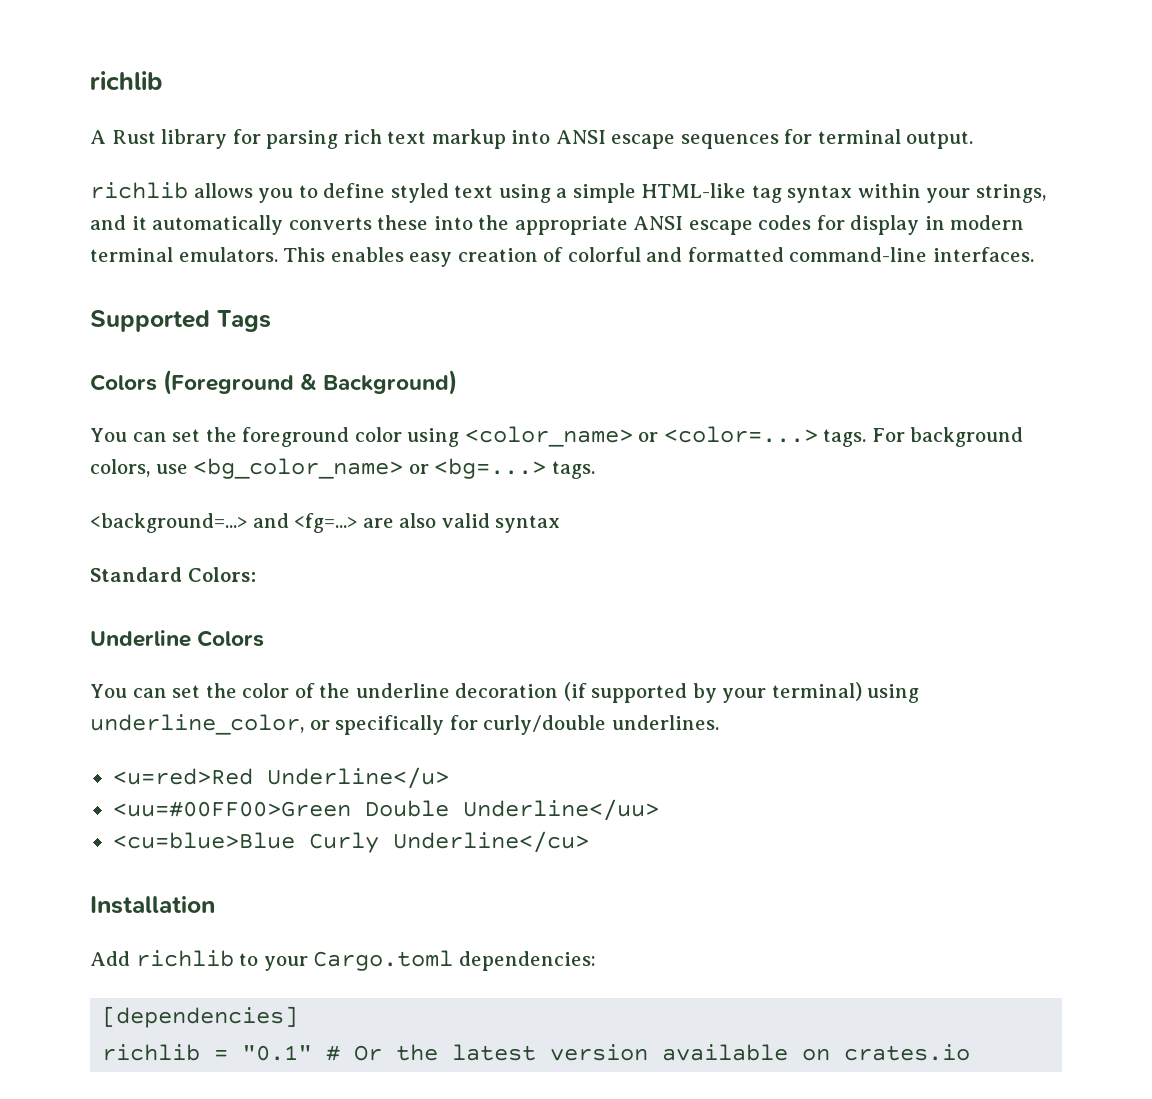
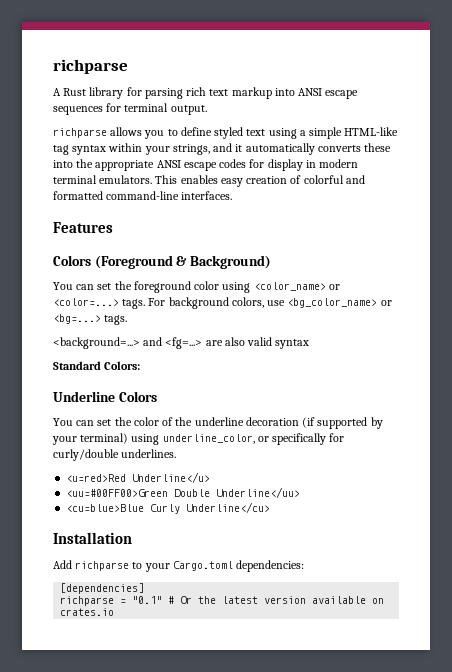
[90,71,163,90] richlib -> [53,59,128,74] richparse
[90,182,188,199] richlib -> [53,128,107,138] richparse
[90,310,271,332] Supported Tags -> [53,222,113,233] Features
[135,950,234,967] richlib -> [75,561,130,571] richparse
[102,1044,201,1061] richlib -> [60,596,115,606] richparse

